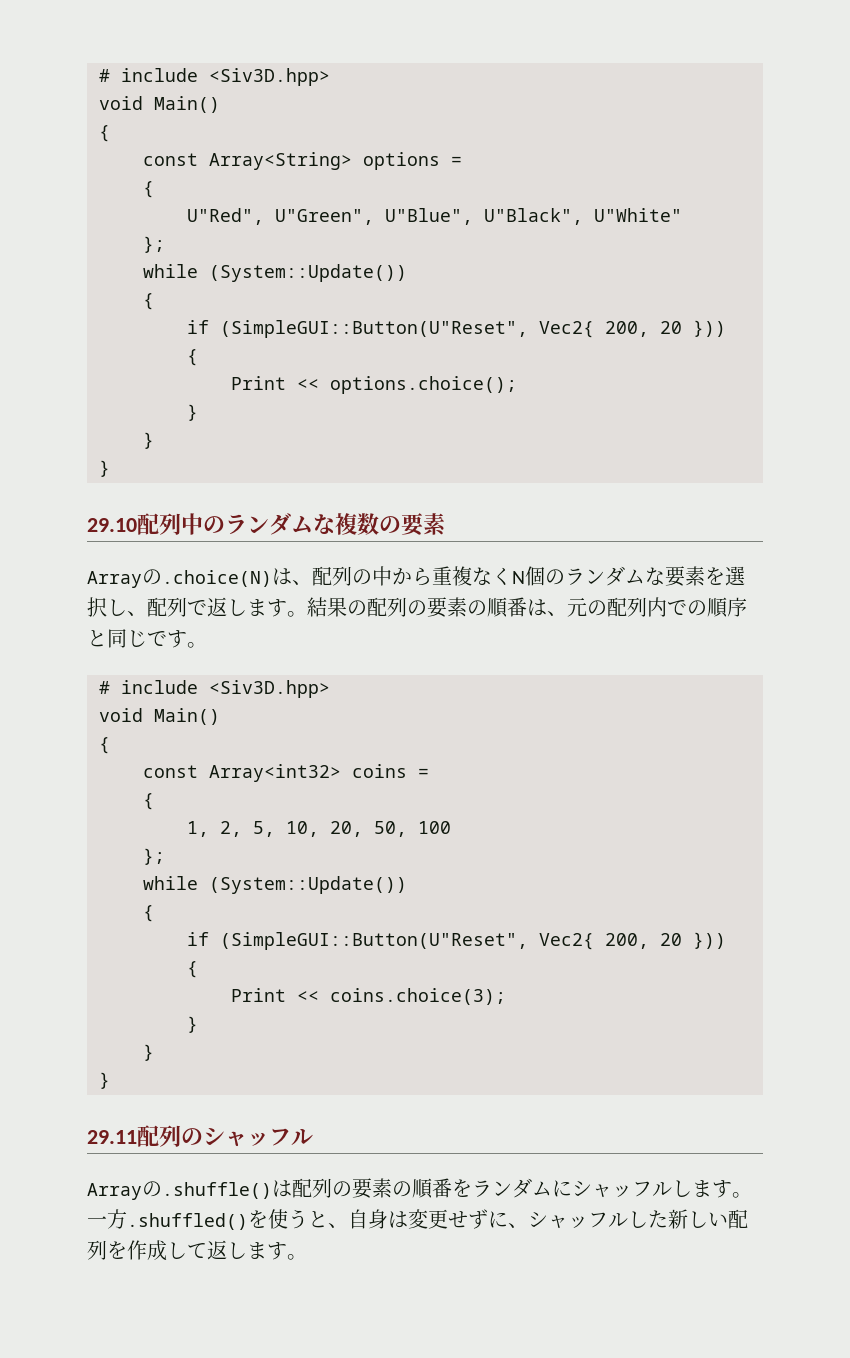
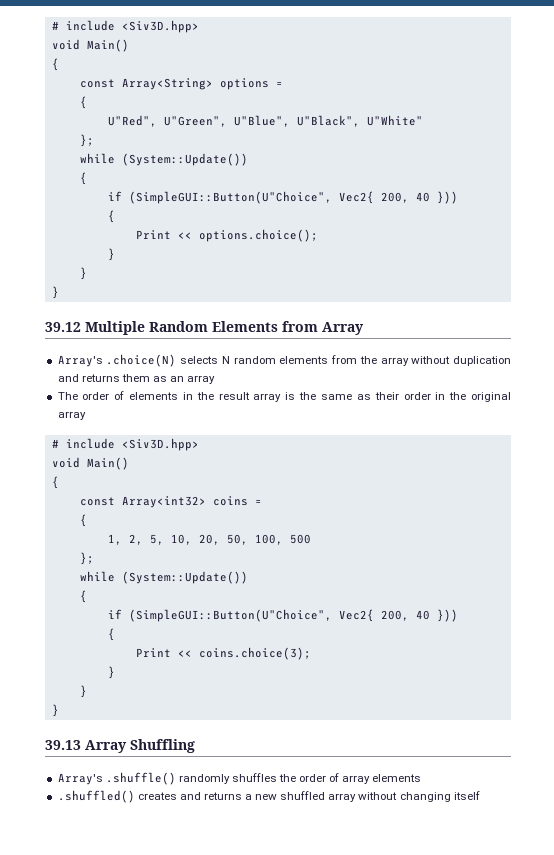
[220,320,682,338] (SimpleGUI::Button(U"Reset", Vec2{ 200, 20 -> [128,191,430,204] (SimpleGUI::Button(U"Choice", Vec2{ 200, 40
[87,513,446,536] [87,566,746,588] [87,597,747,618] [87,629,207,648] 29.10配列中のランダムな複数の要素 // Arrayの.choice(N)は、配列の中から重複なくN個のランダムな要素を選択し、配列で返します。結果の配列の要素の順番は、元の配列内での順序と同じです。 -> [45,321,364,335] [57,354,512,367] [57,374,216,384] [57,391,512,402] [57,411,86,420] 39.12 Multiple Random Elements from Array // Array's .choice(N) selects N random elements from the array without duplication and returns them as an array // The order of elements in the result array is the same as their order in the original array
[418,821,451,834] [143,848,165,865] [143,876,407,894] [143,905,154,922] [187,932,682,950] 100 // }; // while (System::Update()) // { // if (SimpleGUI::Button(U"Reset", Vec2{ 200, 20 -> [254,534,311,545] [79,552,94,565] [79,571,248,584] [79,590,87,603] [107,609,430,622] 100, 500 // }; // while (System::Update()) // { // if (SimpleGUI::Button(U"Choice", Vec2{ 200, 40
[87,1125,313,1147] [87,1178,752,1200] [87,1209,748,1230] [87,1240,307,1261] 29.11配列のシャッフル // Arrayの.shuffle()は配列の要素の順番をランダムにシャッフルします。一方.shuffled()を使うと、自身は変更せずに、シャッフルした新しい配列を作成して返します。 -> [45,739,195,753] [57,772,422,785] [57,790,480,803] 39.13 Array Shuffling // Array's .shuffle() randomly shuffles the order of array elements // .shuffled() creates and returns a new shuffled array without changing itself

